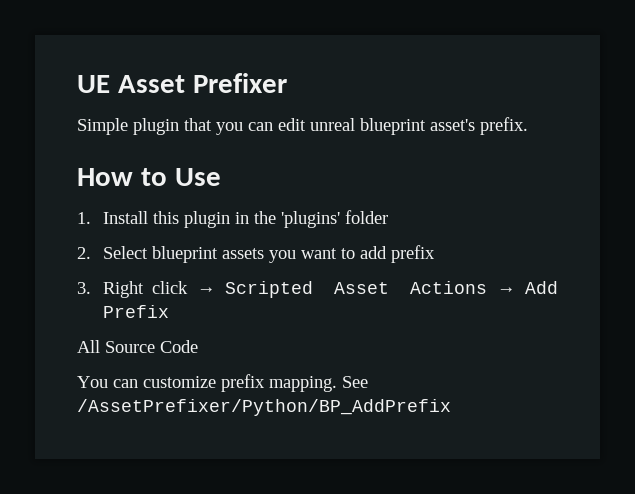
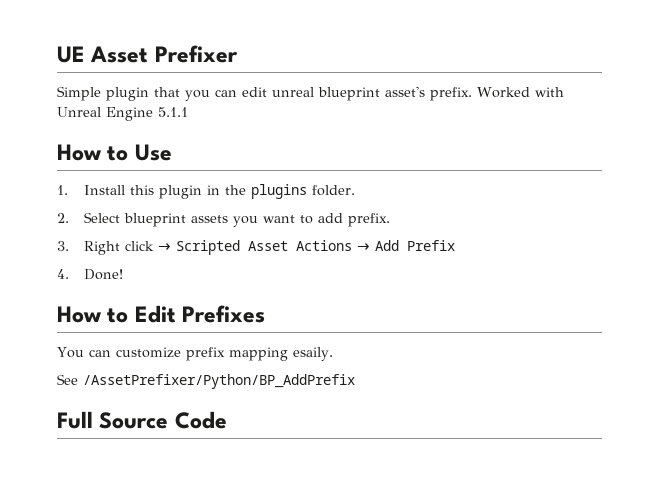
(528, 126) none -> [477,87,564,98] [57,107,188,121] Worked with Unreal Engine 5.1.1
[280,210,388,228] 'plugins' folder -> [251,184,356,199] plugins folder.
[390,245,435,263] prefix -> [348,213,391,227] prefix.
[77,340,198,353] All Source Code -> [57,269,124,280] [57,305,266,323] 4. Done! // How to Edit Prefixes
[269,376,337,392] mapping. -> [228,347,333,361] mapping esaily. //
(451, 407) none -> [57,411,227,429] // Full Source Code

